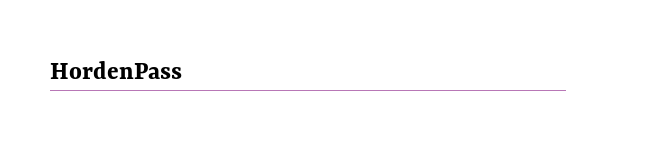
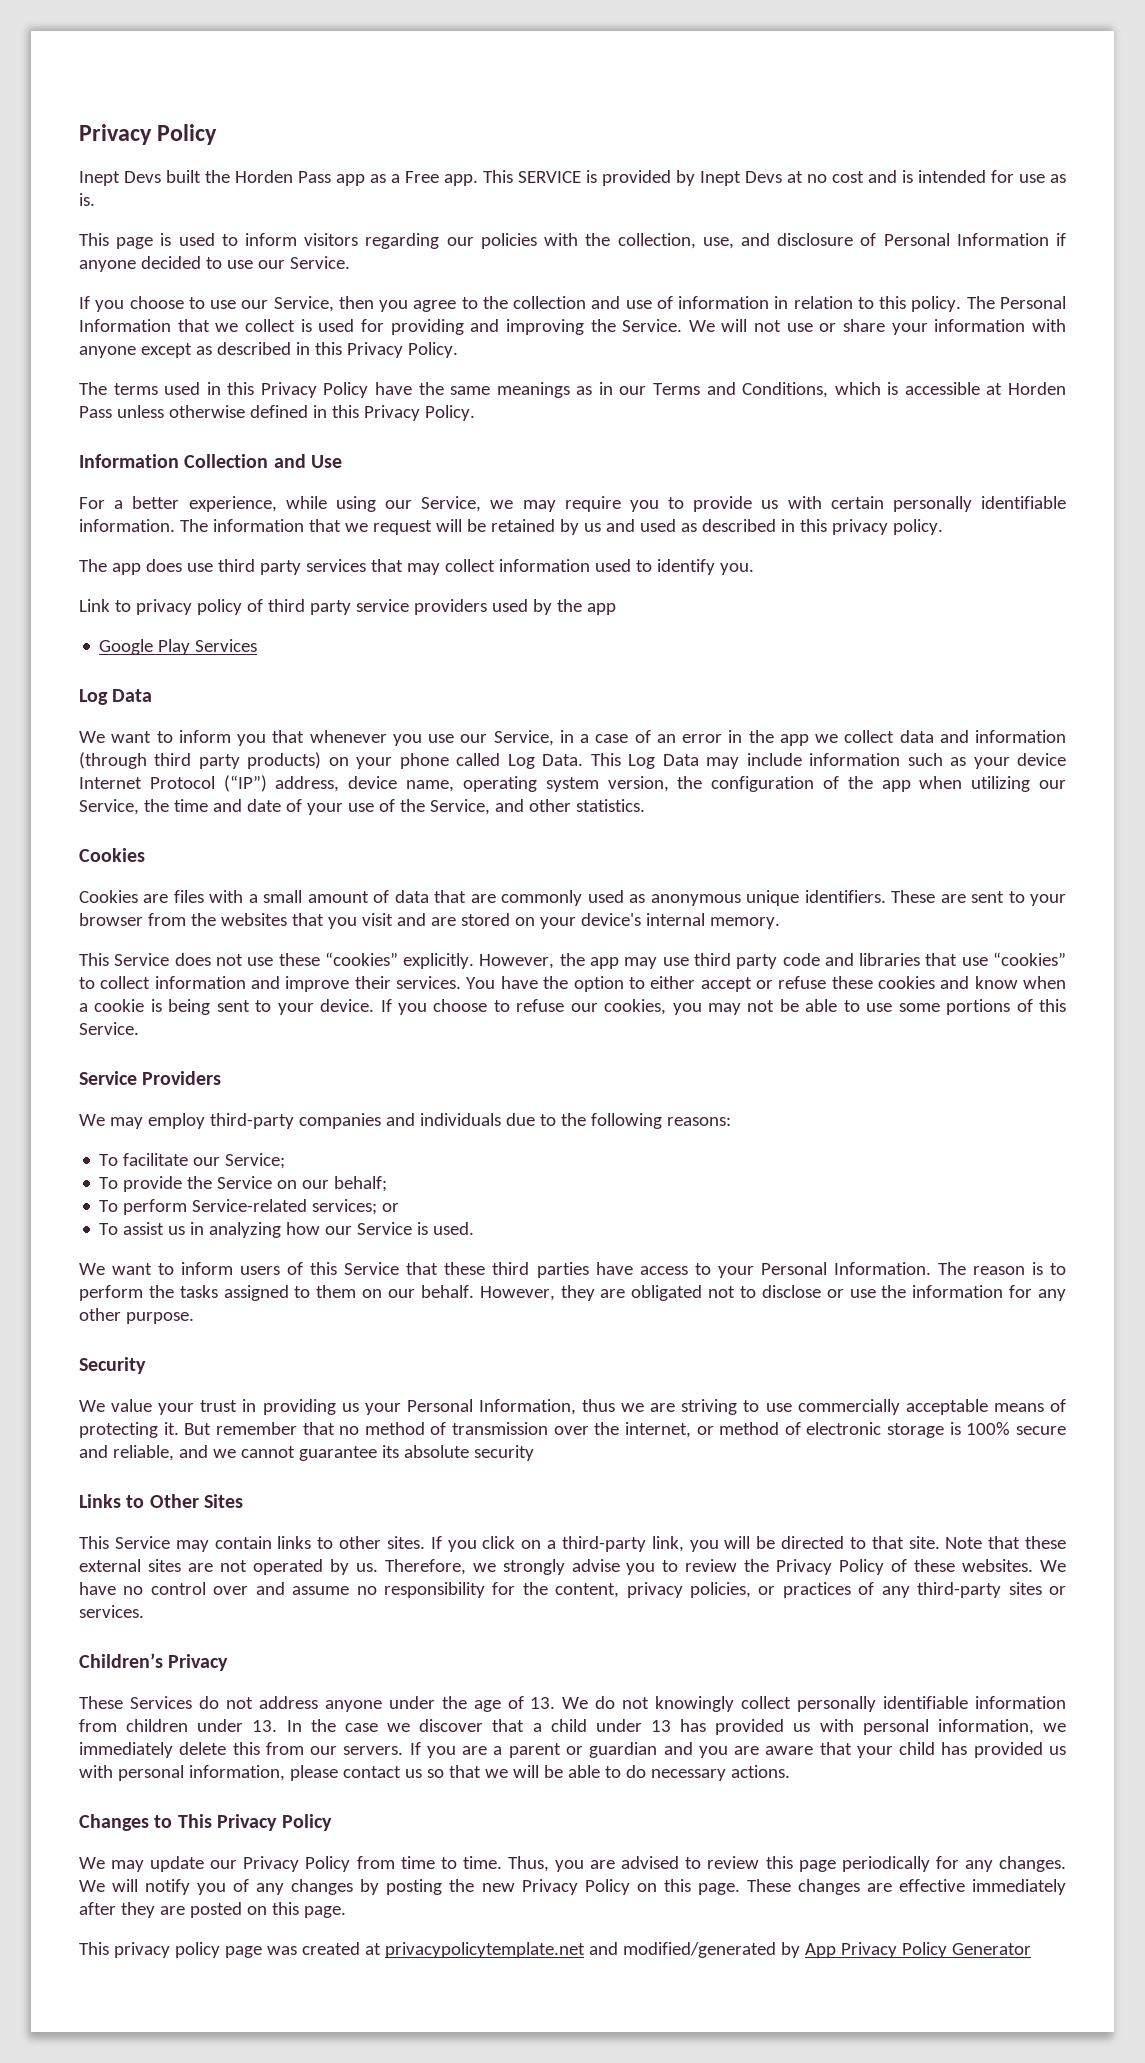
[50,61,182,79] HordenPass -> [79,124,218,145] [79,170,1066,186] [79,193,95,206] [79,233,1066,249] [79,256,350,272] [79,296,1066,312] [79,319,1066,335] [79,342,458,358] [79,382,1066,398] [79,405,475,421] [79,454,343,468] [79,496,1066,512] [79,519,943,535] [79,559,754,575] [79,599,616,615] [99,639,258,655] [79,689,153,705] [79,730,1066,746] [79,752,1067,769] [79,775,1066,792] [79,799,645,815] [79,848,145,862] [79,890,1066,906] [79,913,780,929] [79,952,1066,969] [79,976,1067,992] [79,999,1067,1015] [79,1022,139,1035] [79,1071,222,1085] [79,1113,731,1129] [99,1153,286,1169] [99,1176,388,1192] [99,1199,400,1215] [99,1222,475,1238] [79,1262,1066,1278] [79,1285,1067,1301] [79,1308,194,1324] [79,1357,146,1374] [79,1399,1066,1415] [79,1422,1067,1438] [79,1445,534,1461] [79,1494,244,1508] [79,1536,1067,1552] [79,1559,1067,1575] [79,1582,1067,1598] [79,1605,144,1618] [79,1653,229,1671] [79,1696,1067,1712] [79,1719,1066,1735] [79,1742,1066,1758] [79,1765,790,1781] [79,1814,332,1831] [79,1856,1066,1872] [79,1879,1066,1895] [79,1902,346,1918] [79,1942,1031,1958] Privacy Policy // Inept Devs built the Horden Pass app as a Free app. This SERVICE is provided by Inept Devs at no cost and is intended for use as is. // This page is used to inform visitors regarding our policies with the collection, use, and disclosure of Personal Information if anyone decided to use our Service. // If you choose to use our Service, then you agree to the collection and use of information in relation to this policy. The Personal Information that we collect is used for providing and improving the Service. We will not use or share your information with anyone except as described in this Privacy Policy. // The terms used in this Privacy Policy have the same meanings as in our Terms and Conditions, which is accessible at Horden Pass unless otherwise defined in this Privacy Policy. // Information Collection and Use // For a better experience, while using our Service, we may require you to provide us with certain personally identifiable information. The information that we request will be retained by us and used as described in this privacy policy. // The app does use third party services that may collect information used to identify you. // Link to privacy policy of third party service providers used by the app // Google Play Services // Log Data // We want to inform you that whenever you use our Service, in a case of an error in the app we collect data and information (through third party products) on your phone called Log Data. This Log Data may include information such as your device Internet Protocol (“IP”) address, device name, operating system version, the configuration of the app when utilizing our Service, the time and date of your use of the Service, and other statistics. // Cookies // Cookies are files with a small amount of data that are commonly used as anonymous unique identifiers. These are sent to your browser from the websites that you visit and are stored on your device's internal memory. // This Service does not use these “cookies” explicitly. However, the app may use third party code and libraries that use “cookies” to collect information and improve their services. You have the option to either accept or refuse these cookies and know when a cookie is being sent to your device. If you choose to refuse our cookies, you may not be able to use some portions of this Service. // Service Providers // We may employ third-party companies and individuals due to the following reasons: // To facilitate our Service; // To provide the Service on our behalf; // To perform Service-related services; or // To assist us in analyzing how our Service is used. // We want to inform users of this Service that these third parties have access to your Personal Information. The reason is to perform the tasks assigned to them on our behalf. However, they are obligated not to disclose or use the information for any other purpose. // Security // We value your trust in providing us your Personal Information, thus we are striving to use commercially acceptable means of protecting it. But remember that no method of transmission over the internet, or method of electronic storage is 100% secure and reliable, and we cannot guarantee its absolute security // Links to Other Sites // This Service may contain links to other sites. If you click on a third-party link, you will be directed to that site. Note that these external sites are not operated by us. Therefore, we strongly advise you to review the Privacy Policy of these websites. We have no control over and assume no responsibility for the content, privacy policies, or practices of any third-party sites or services. // Children’s Privacy // These Services do not address anyone under the age of 13. We do not knowingly collect personally identifiable information from children under 13. In the case we discover that a child under 13 has provided us with personal information, we immediately delete this from our servers. If you are a parent or guardian and you are aware that your child has provided us with personal information, please contact us so that we will be able to do necessary actions. // Changes to This Privacy Policy // We may update our Privacy Policy from time to time. Thus, you are advised to review this page periodically for any changes. We will notify you of any changes by posting the new Privacy Policy on this page. These changes are effective immediately after they are posted on this page. // This privacy policy page was created at privacypolicytemplate.net and modified/generated by App Privacy Policy Generator

